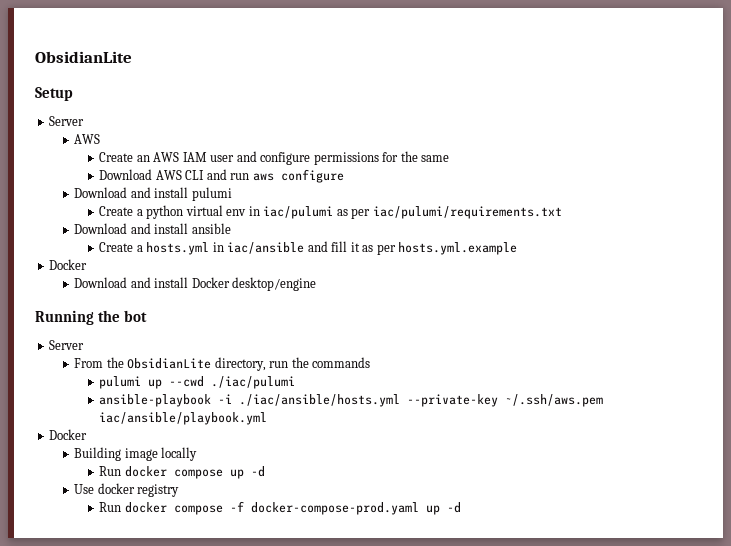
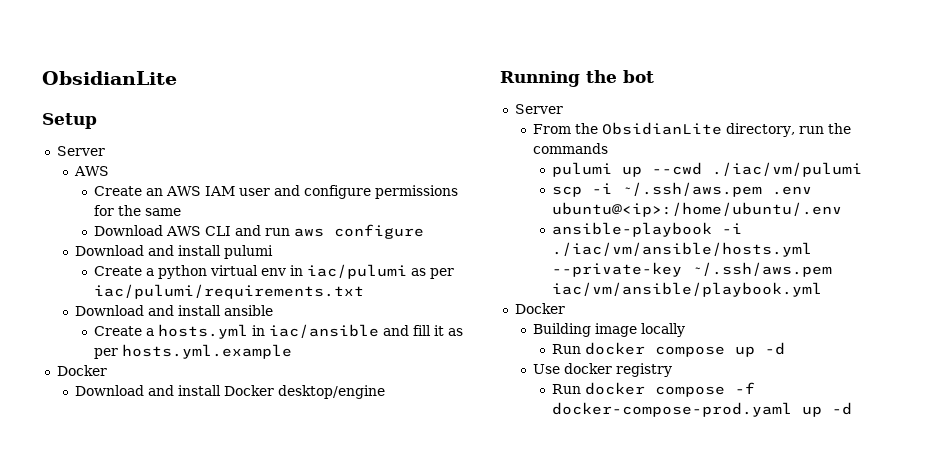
[211,376,296,389] ./iac/pulumi -> [711,162,862,177] [551,182,812,197] [551,202,842,217] ./iac/vm/pulumi // scp -i ~/.ssh/aws.pem .env ubuntu@<ip>:/home/ubuntu/.env
[239,394,401,407] ./iac/ansible/hosts.yml -> [551,242,812,257] ./iac/vm/ansible/hosts.yml
[99,412,268,425] iac/ansible/playbook.yml -> [551,282,822,297] iac/vm/ansible/playbook.yml

